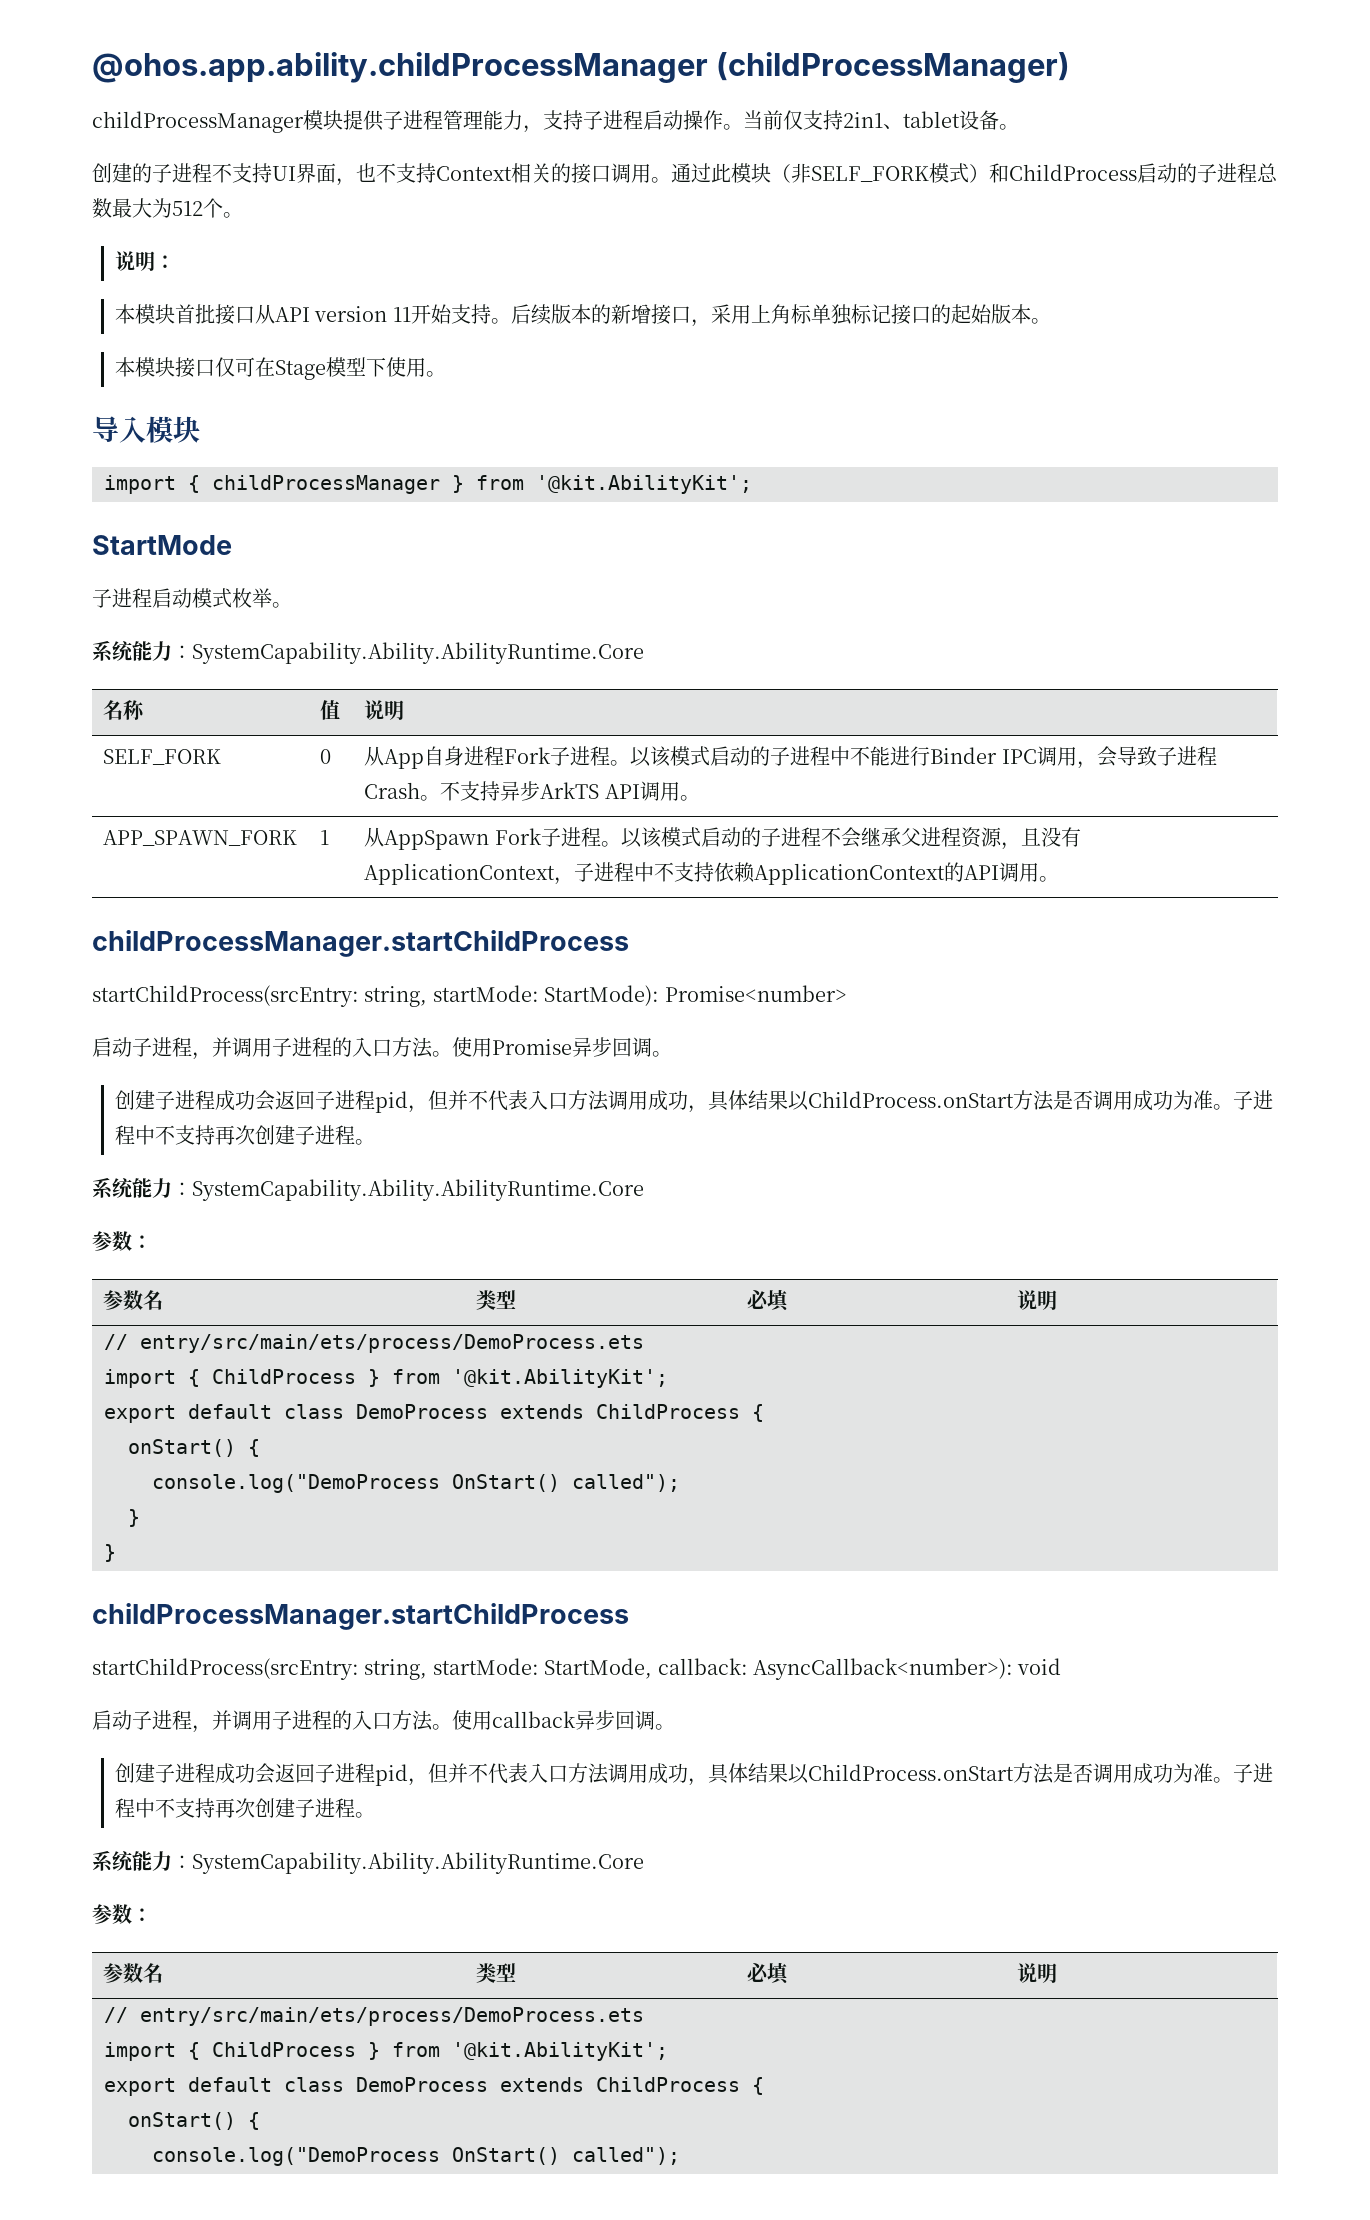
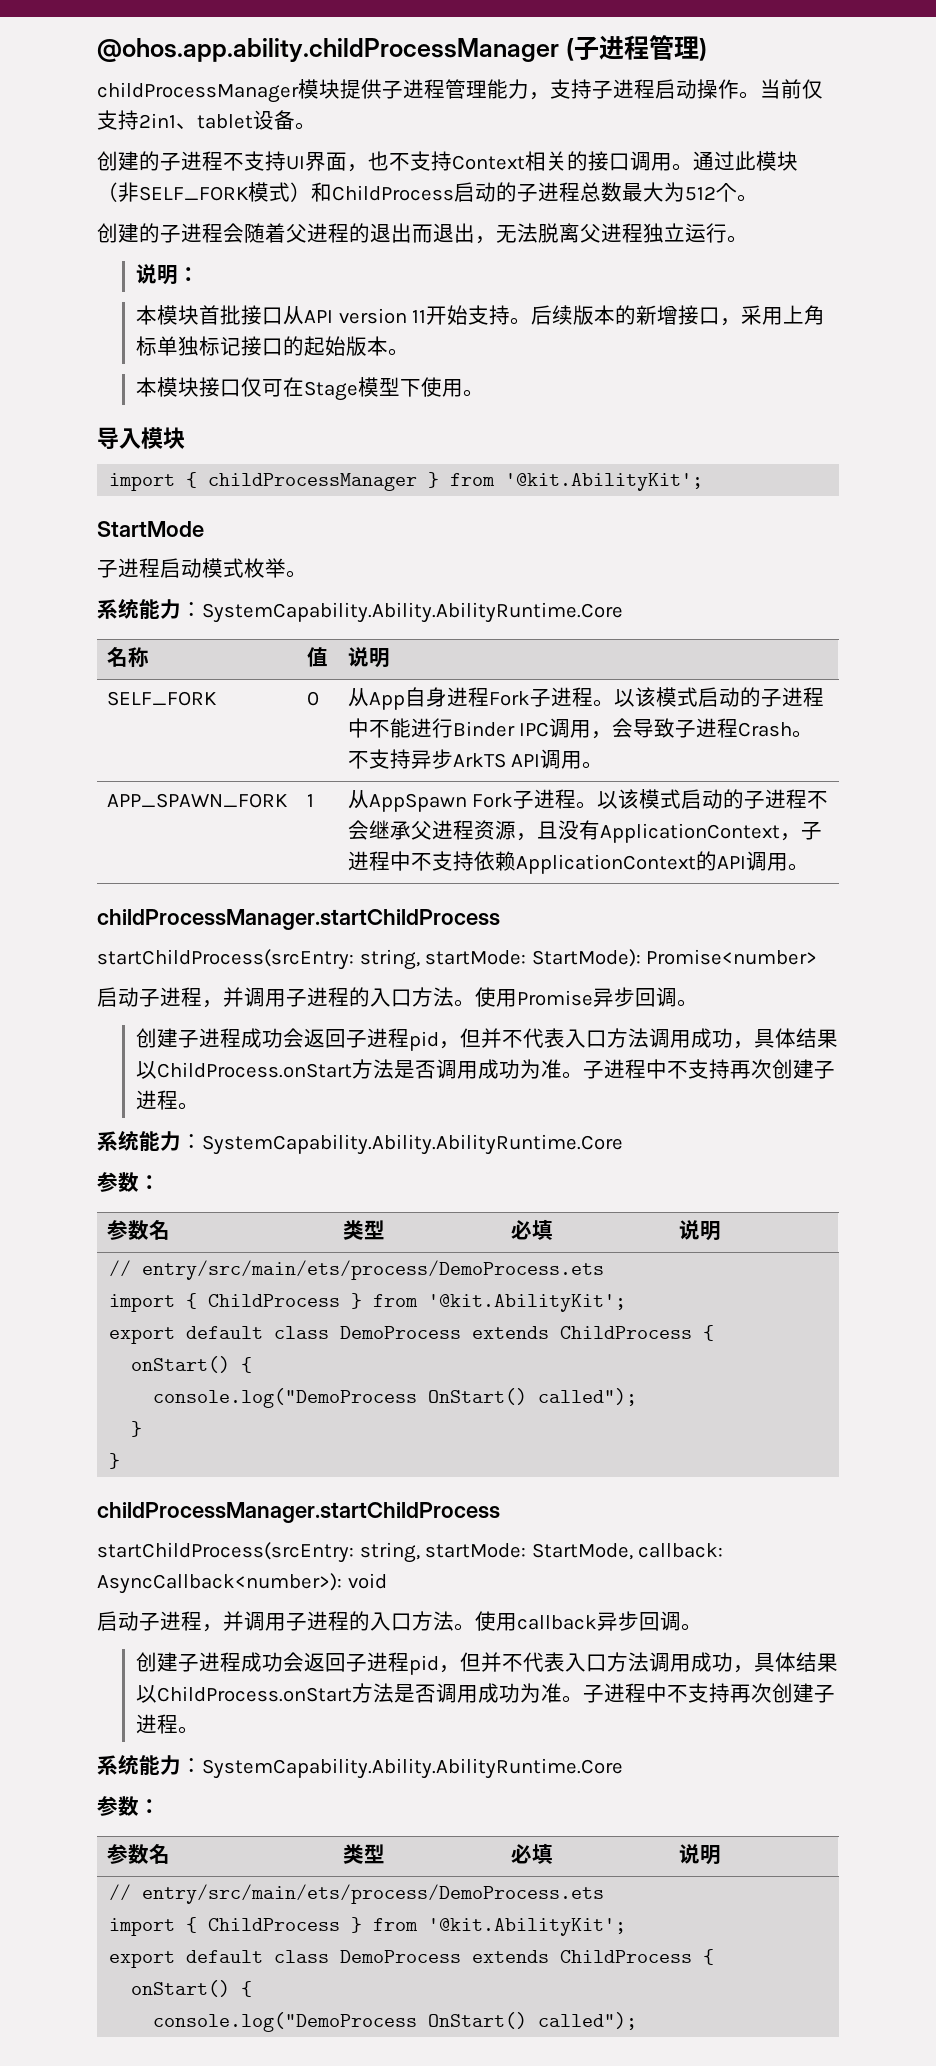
[716,52,1071,83] (childProcessManager) -> [565,35,707,61] (子进程管理)
(243, 215) none -> [97,223,748,244] // 创建的子进程会随着父进程的退出而退出，无法脱离父进程独立运行。

